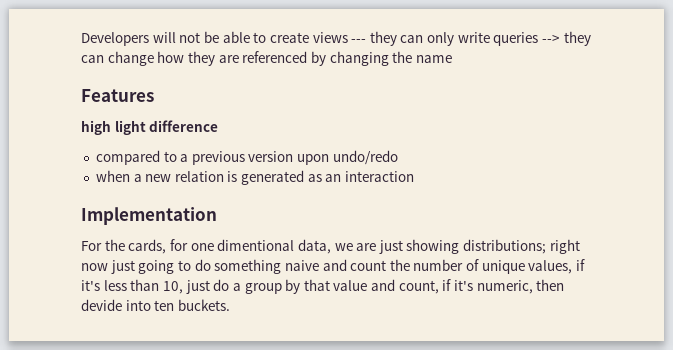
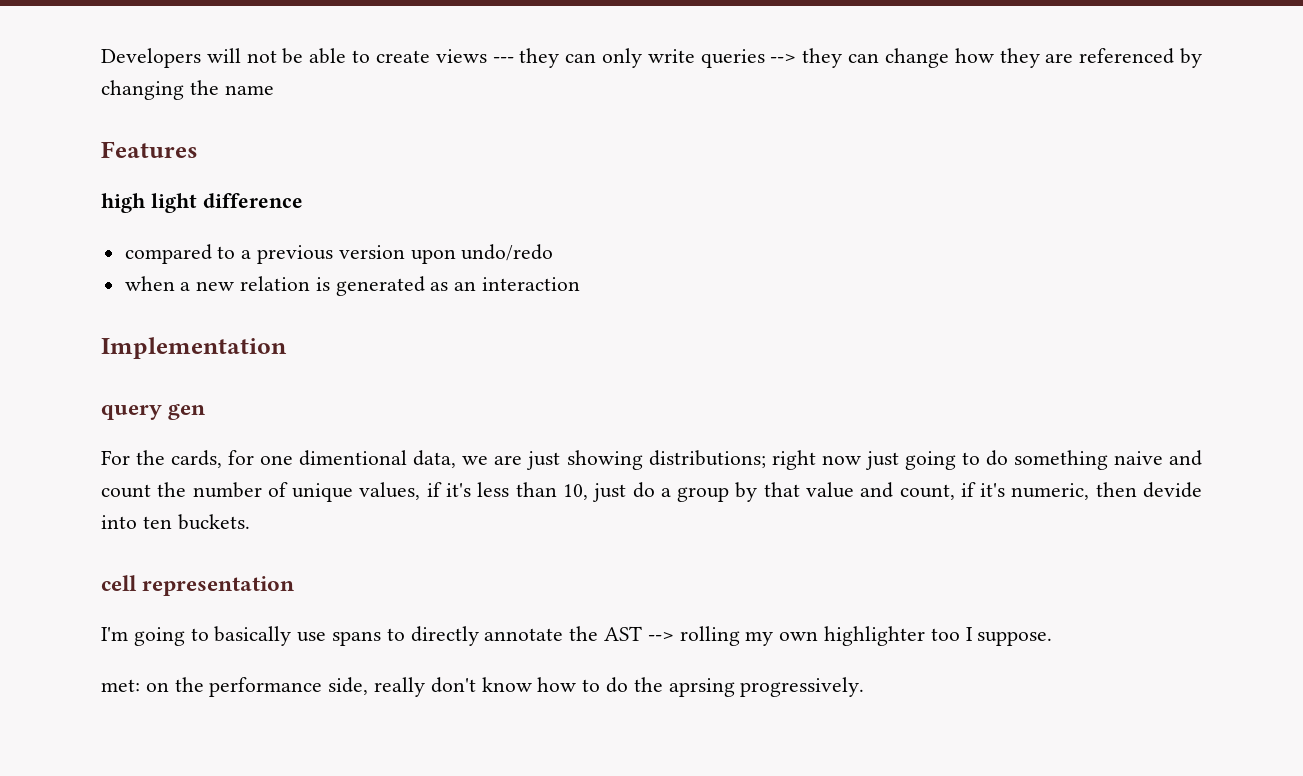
(217, 216) none -> [101,403,206,420] // query gen
(230, 305) none -> [101,575,295,596] [101,626,1053,646] [101,677,865,697] // cell representation // I'm going to basically use spans to directly annotate the AST --> rolling my own highlighter too I suppose. // met: on the performance side, really don't know how to do the aprsing progressively.

